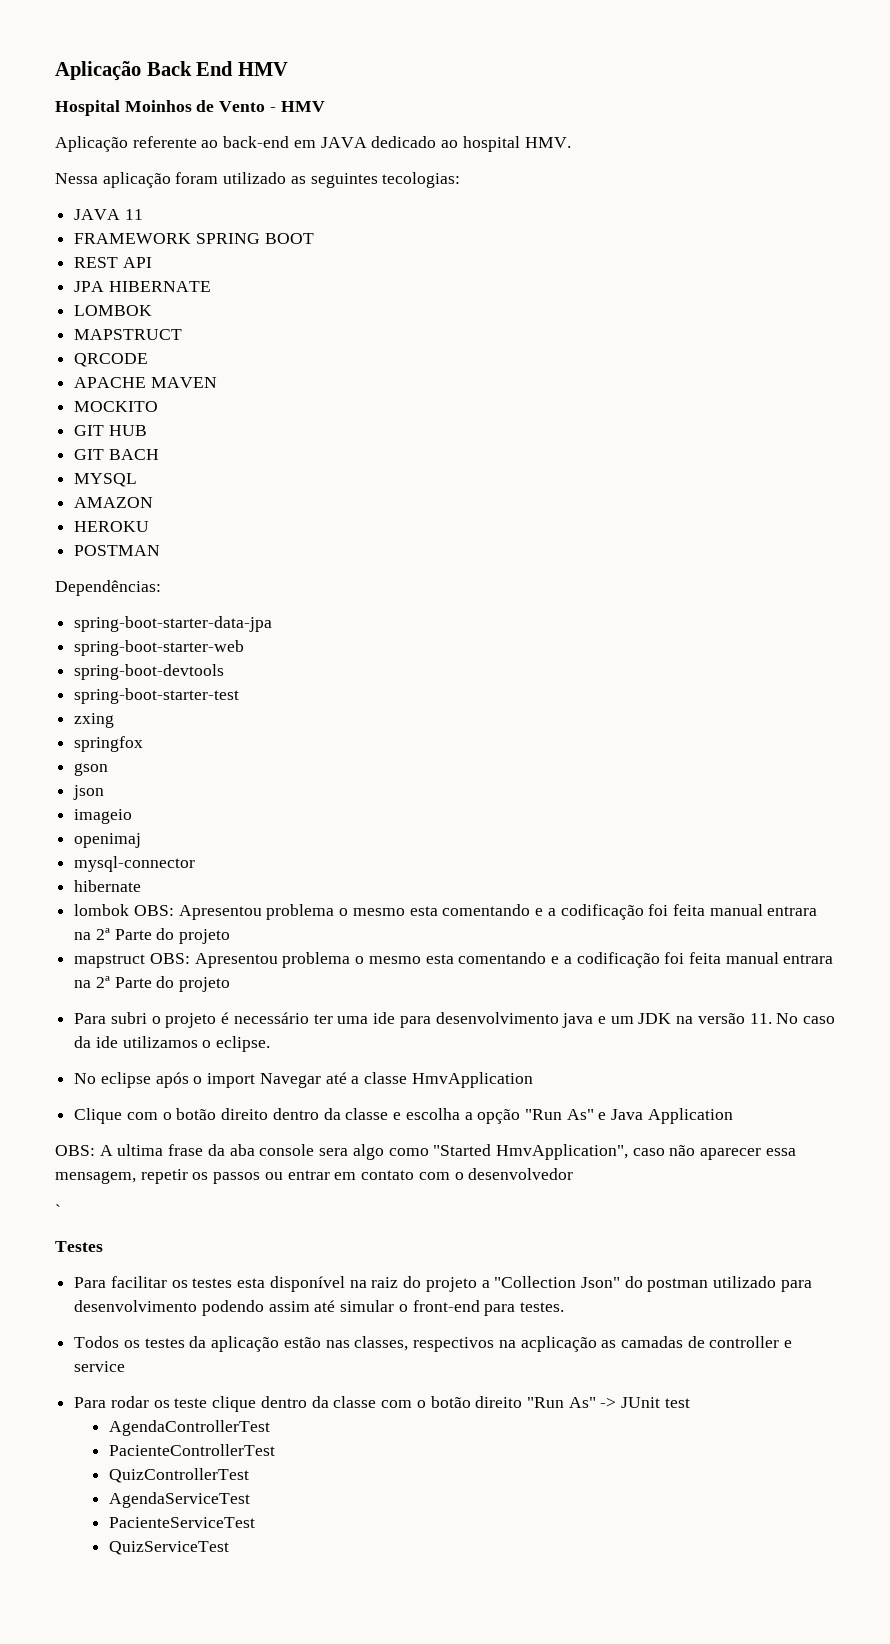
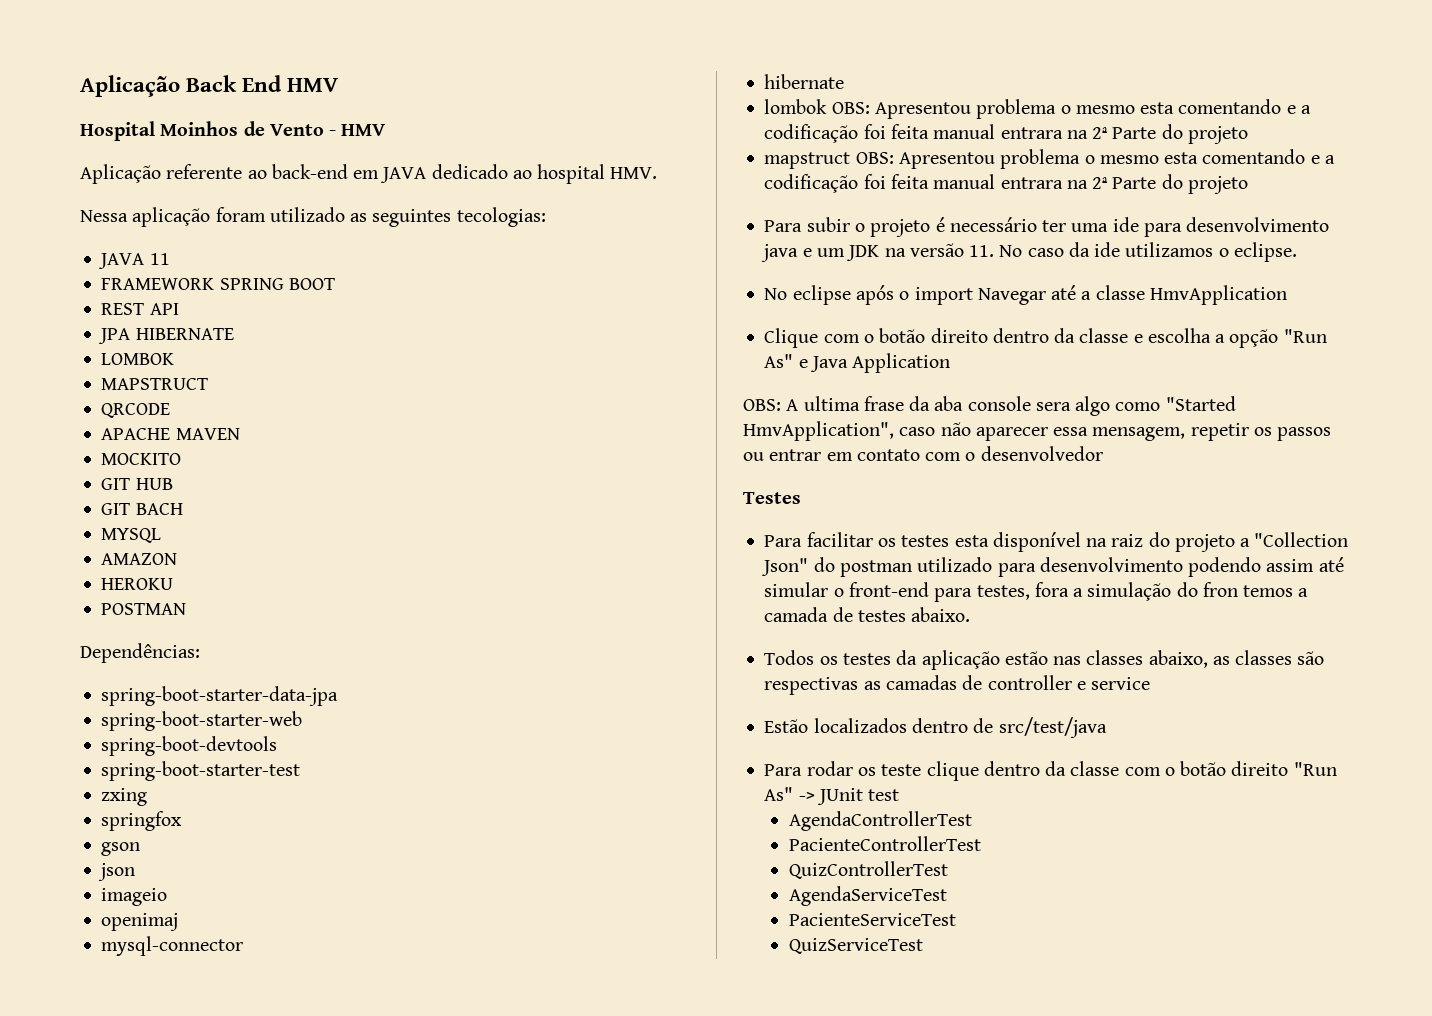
[110,1012,147,1024] subri -> [806,217,850,232] subir
[55,1204,61,1216] // ` -> (1103, 453) none
[520,1302,565,1312] testes. -> [976,582,1309,601] [764,607,971,622] testes, fora a simulação do fron temos a camada de testes abaixo.
[354,1336,597,1352] classes, respectivos na acplicação -> [1086,650,1325,668] [764,677,859,695] classes abaixo, as classes são respectivas
(126, 1366) none -> [764,717,1107,738] // Estão localizados dentro de src/test/java

